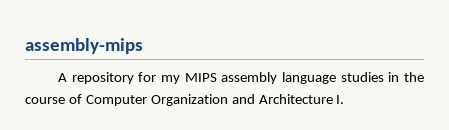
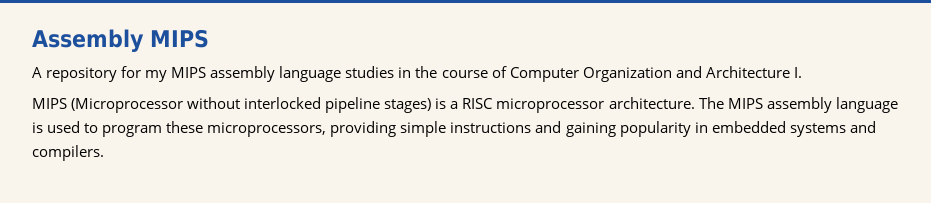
[25,38,143,54] assembly-mips -> [32,29,209,52] Assembly MIPS
(345, 99) none -> [32,97,898,113] [32,121,876,137] [32,145,104,161] // MIPS (Microprocessor without interlocked pipeline stages) is a RISC microprocessor architecture. The MIPS assembly language is used to program these microprocessors, providing simple instructions and gaining popularity in embedded systems and compilers.

